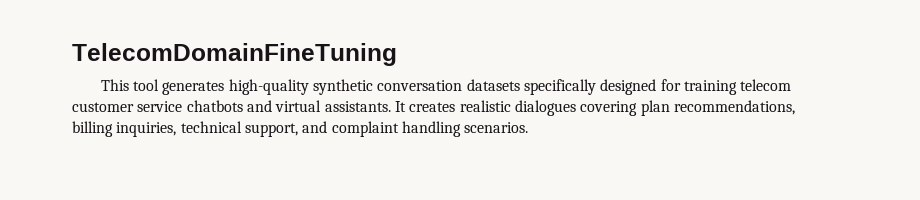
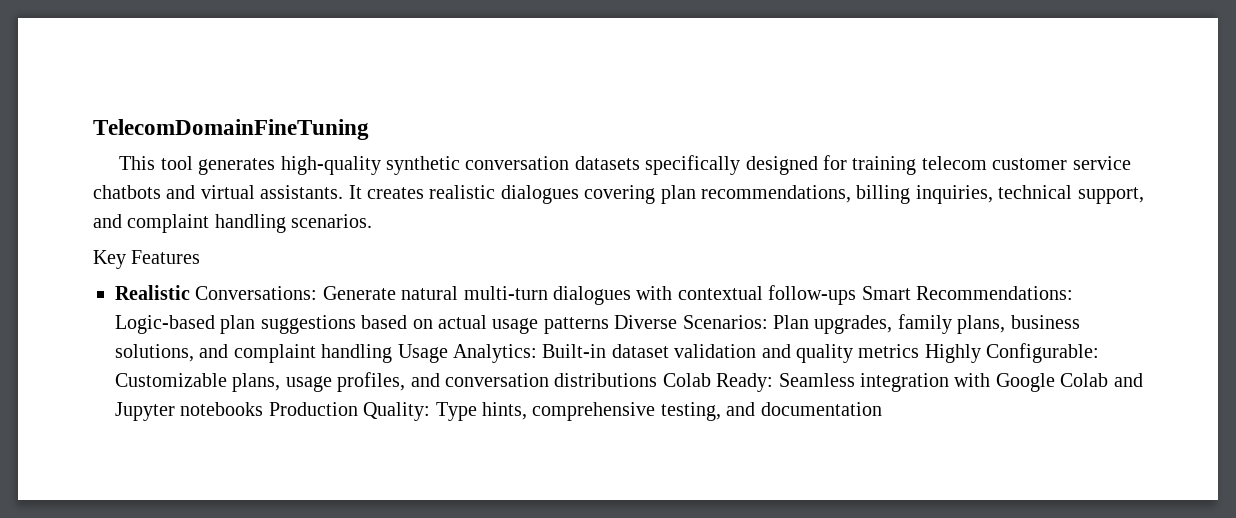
(529, 127) none -> [93,250,201,269] [115,285,1073,305] [115,314,1080,334] [115,343,1100,363] [115,372,1143,392] [115,402,882,421] // Key Features // Realistic Conversations: Generate natural multi-turn dialogues with contextual follow-ups Smart Recommendations: Logic-based plan suggestions based on actual usage patterns Diverse Scenarios: Plan upgrades, family plans, business solutions, and complaint handling Usage Analytics: Built-in dataset validation and quality metrics Highly Configurable: Customizable plans, usage profiles, and conversation distributions Colab Ready: Seamless integration with Google Colab and Jupyter notebooks Production Quality: Type hints, comprehensive testing, and documentation

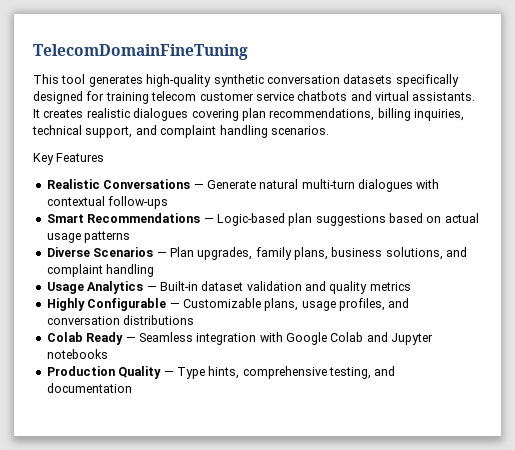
[195,286,318,300] Conversations: -> [103,179,204,189] Conversations —
[861,286,1073,300] Smart Recommendations: -> [46,213,214,223] // Smart Recommendations —
[614,315,768,329] Diverse Scenarios: -> [46,247,167,257] // Diverse Scenarios —
[397,344,537,363] Usage Analytics: -> [46,281,157,294] // Usage Analytics —
[924,343,1100,363] Highly Configurable: -> [46,298,180,311] // Highly Configurable —
[662,373,774,392] Colab Ready: -> [46,332,136,345] // Colab Ready —
[268,402,431,421] Production Quality: -> [46,366,174,379] // Production Quality —

